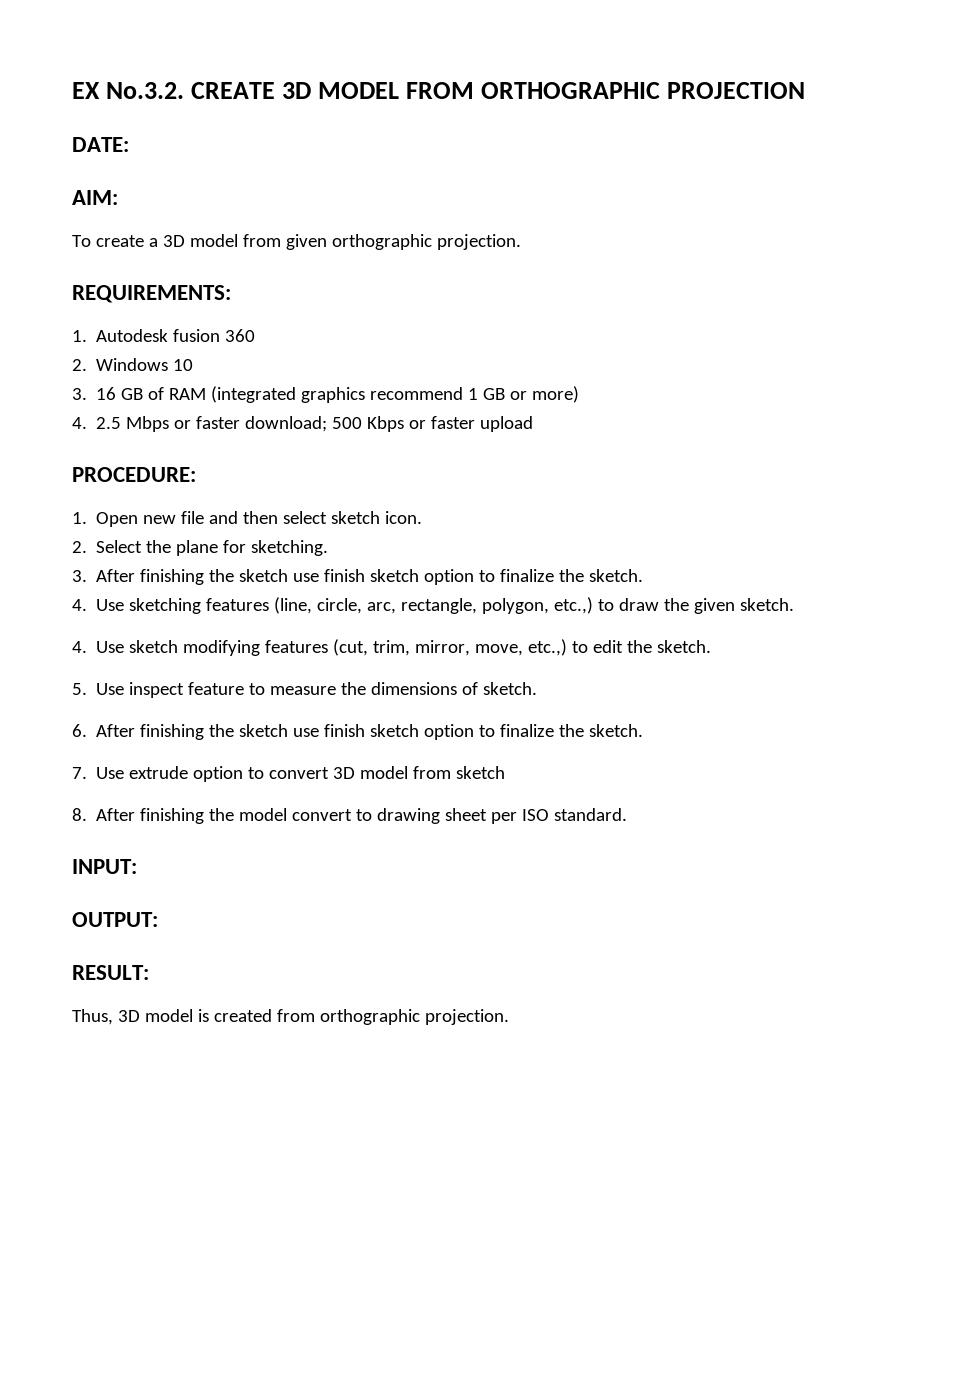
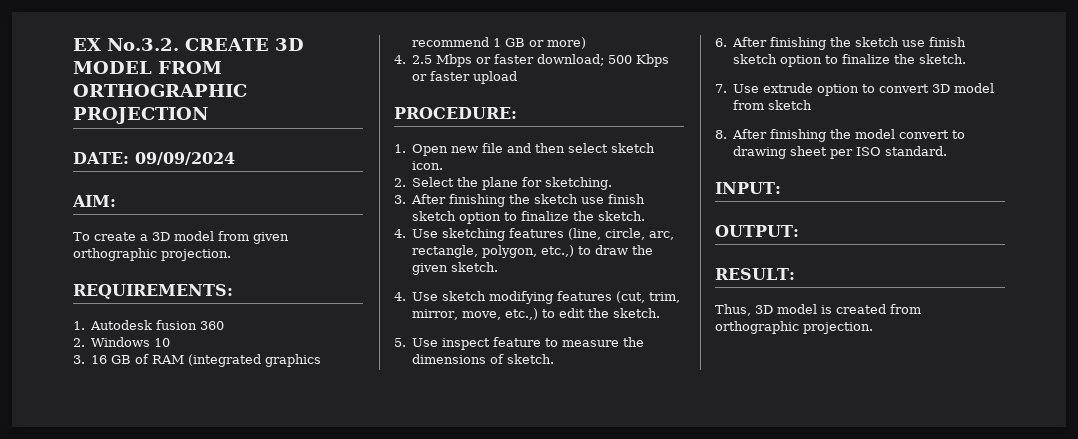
(129, 144) none -> [134,152,235,165] 09/09/2024

